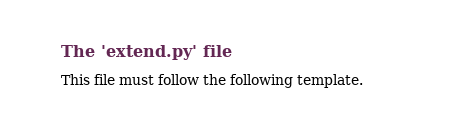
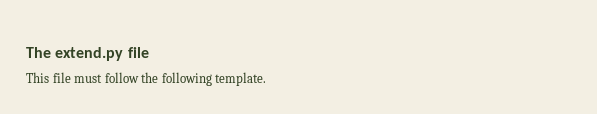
[101,45,197,60] 'extend.py' -> [55,47,124,61] extend.py

